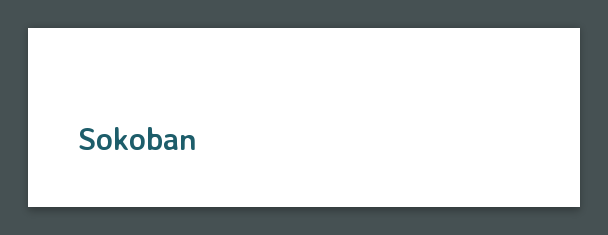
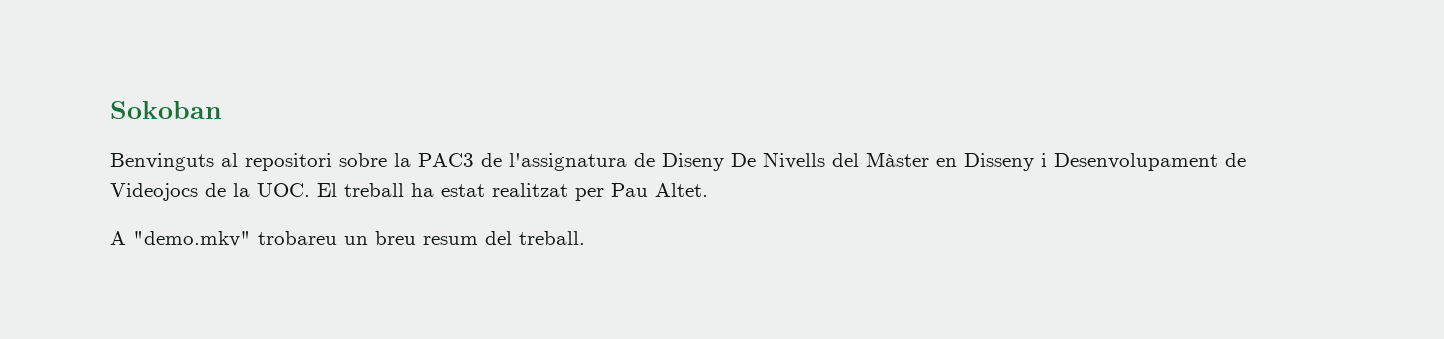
(197, 138) none -> [110,152,1246,171] [110,183,708,201] [110,231,585,247] // Benvinguts al repositori sobre la PAC3 de l'assignatura de Diseny De Nivells del Màster en Disseny i Desenvolupament de Videojocs de la UOC. El treball ha estat realitzat per Pau Altet. // A "demo.mkv" trobareu un breu resum del treball.

